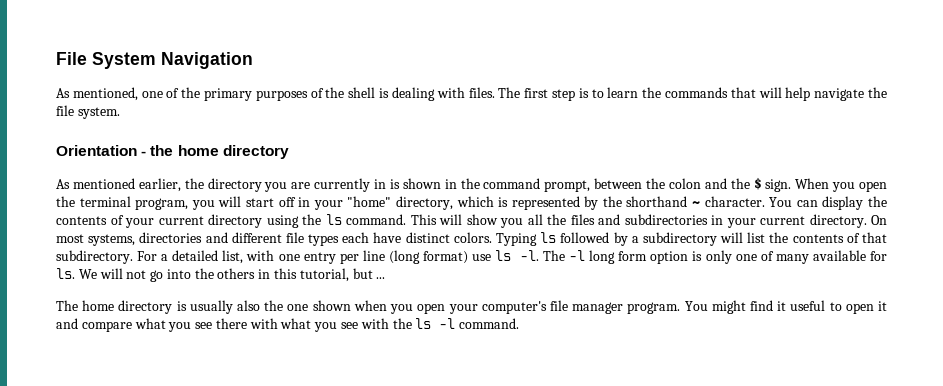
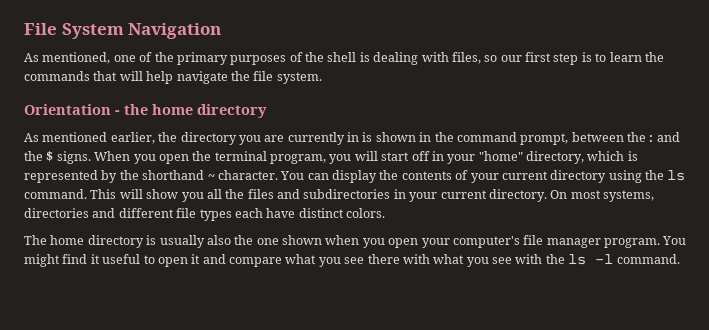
[468,87,521,98] files. The -> [451,52,522,64] files, so our
[668,178,701,189] colon -> [649,135,654,142] :
[765,179,792,192] sign. -> [56,151,91,164] signs.
[496,232,887,246] [56,250,887,264] [56,268,386,282] Typing ls followed by a subdirectory will list the contents of that subdirectory. For a detailed list, with one entry per line (long format) use ls -l. The -l long form option is only one of many available for ls. We will not go into the others in this tutorial, but ... -> (385, 213) none

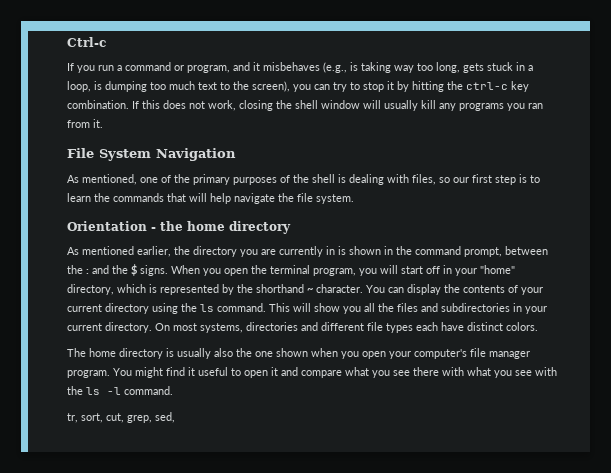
(24, 29) none -> [67,37,106,47] [67,62,533,73] [67,81,529,92] [67,100,543,111] [67,119,103,128] Ctrl-c // If you run a command or program, and it misbehaves (e.g., is taking way too long, gets stuck in a loop, is dumping too much text to the screen), you can try to stop it by hitting the ctrl-c key combination. If this does not work, closing the shell window will usually kill any programs you ran from it. //
(680, 259) none -> [67,412,175,423] // tr, sort, cut, grep, sed,

